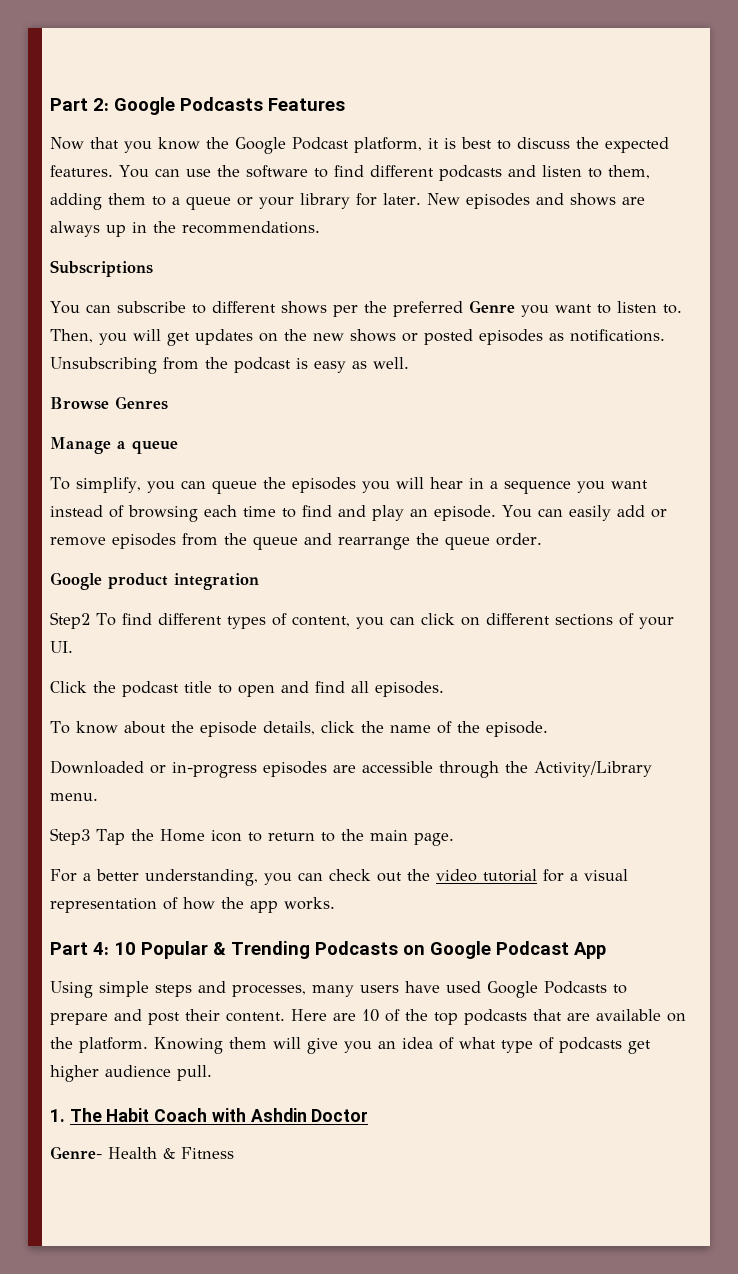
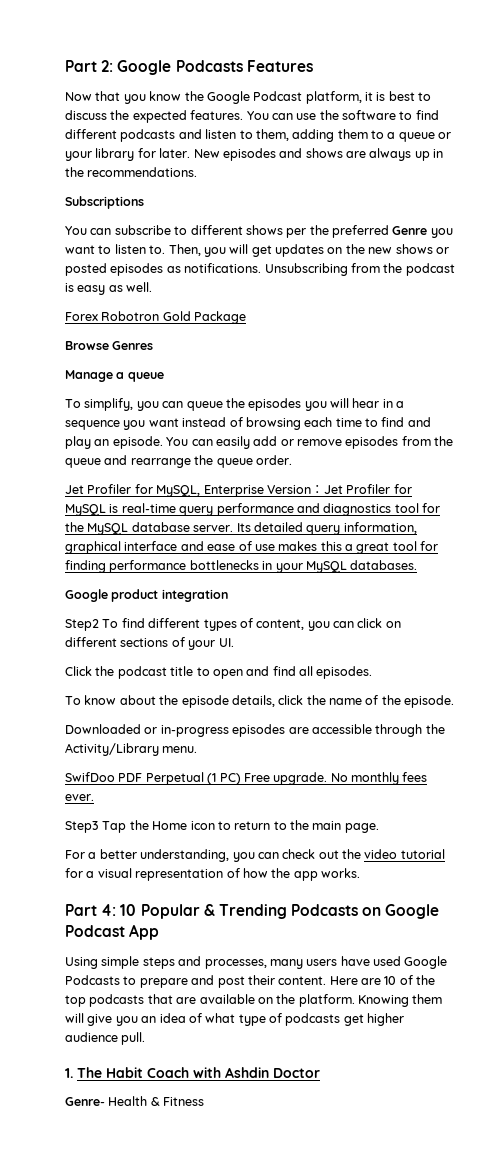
(409, 363) none -> [65,311,247,324] // Forex Robotron Gold Package
(542, 539) none -> [65,484,412,497] [65,503,440,516] [65,522,417,535] [65,541,439,554] [65,560,418,573] // Jet Profiler for MySQL, Enterprise Version：Jet Profiler for MySQL is real-time query performance and diagnostics tool for the MySQL database server. Its detailed query information, graphical interface and ease of use makes this a great tool for finding performance bottlenecks in your MySQL databases.
(98, 797) none -> [65,772,428,785] [65,794,94,801] // SwifDoo PDF Perpetual (1 PC) Free upgrade. No monthly fees ever.

